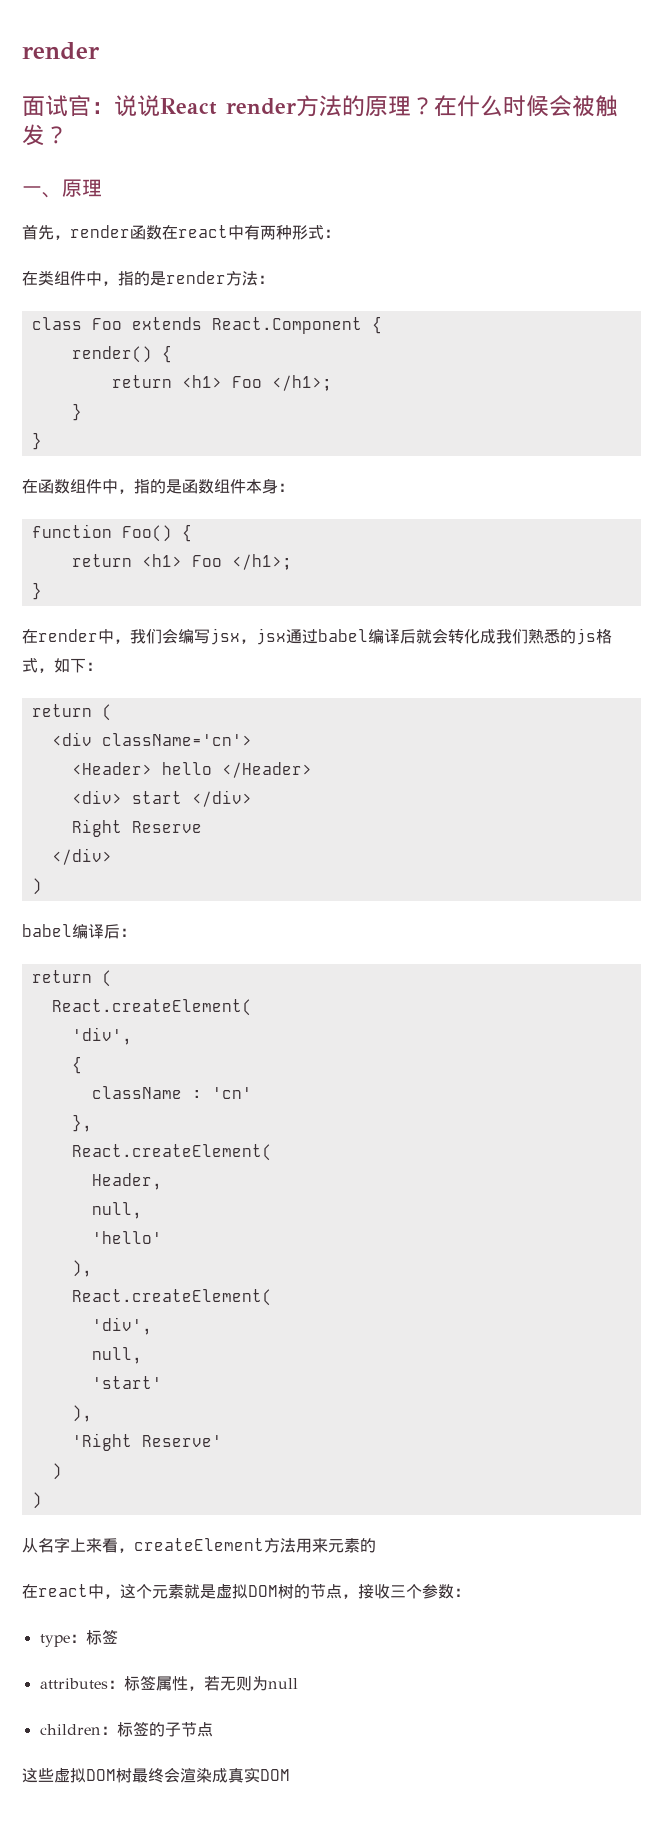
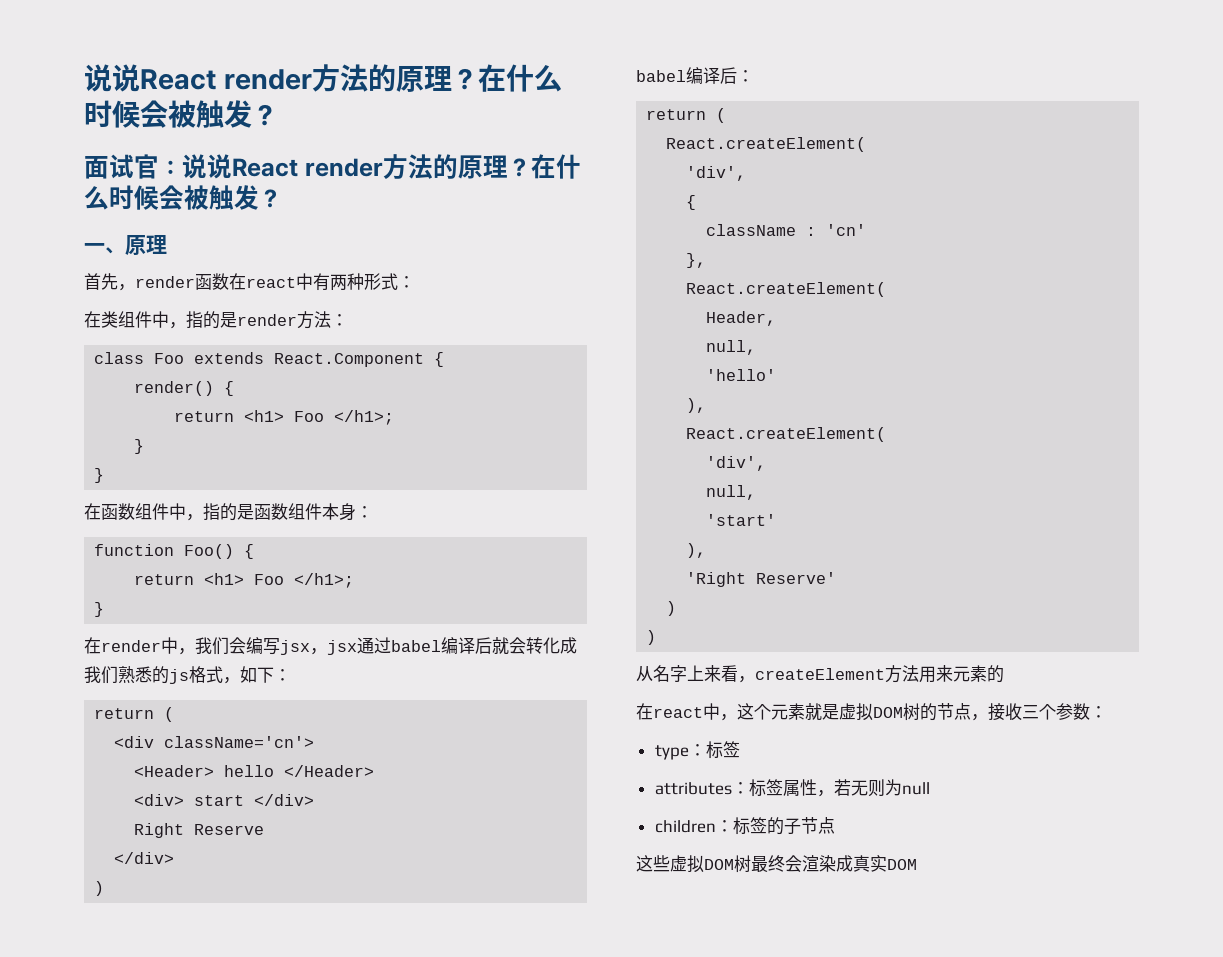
[22,42,100,60] render -> [84,64,562,92] [84,100,278,128] 说说React render方法的原理？在什么时候会被触发？

